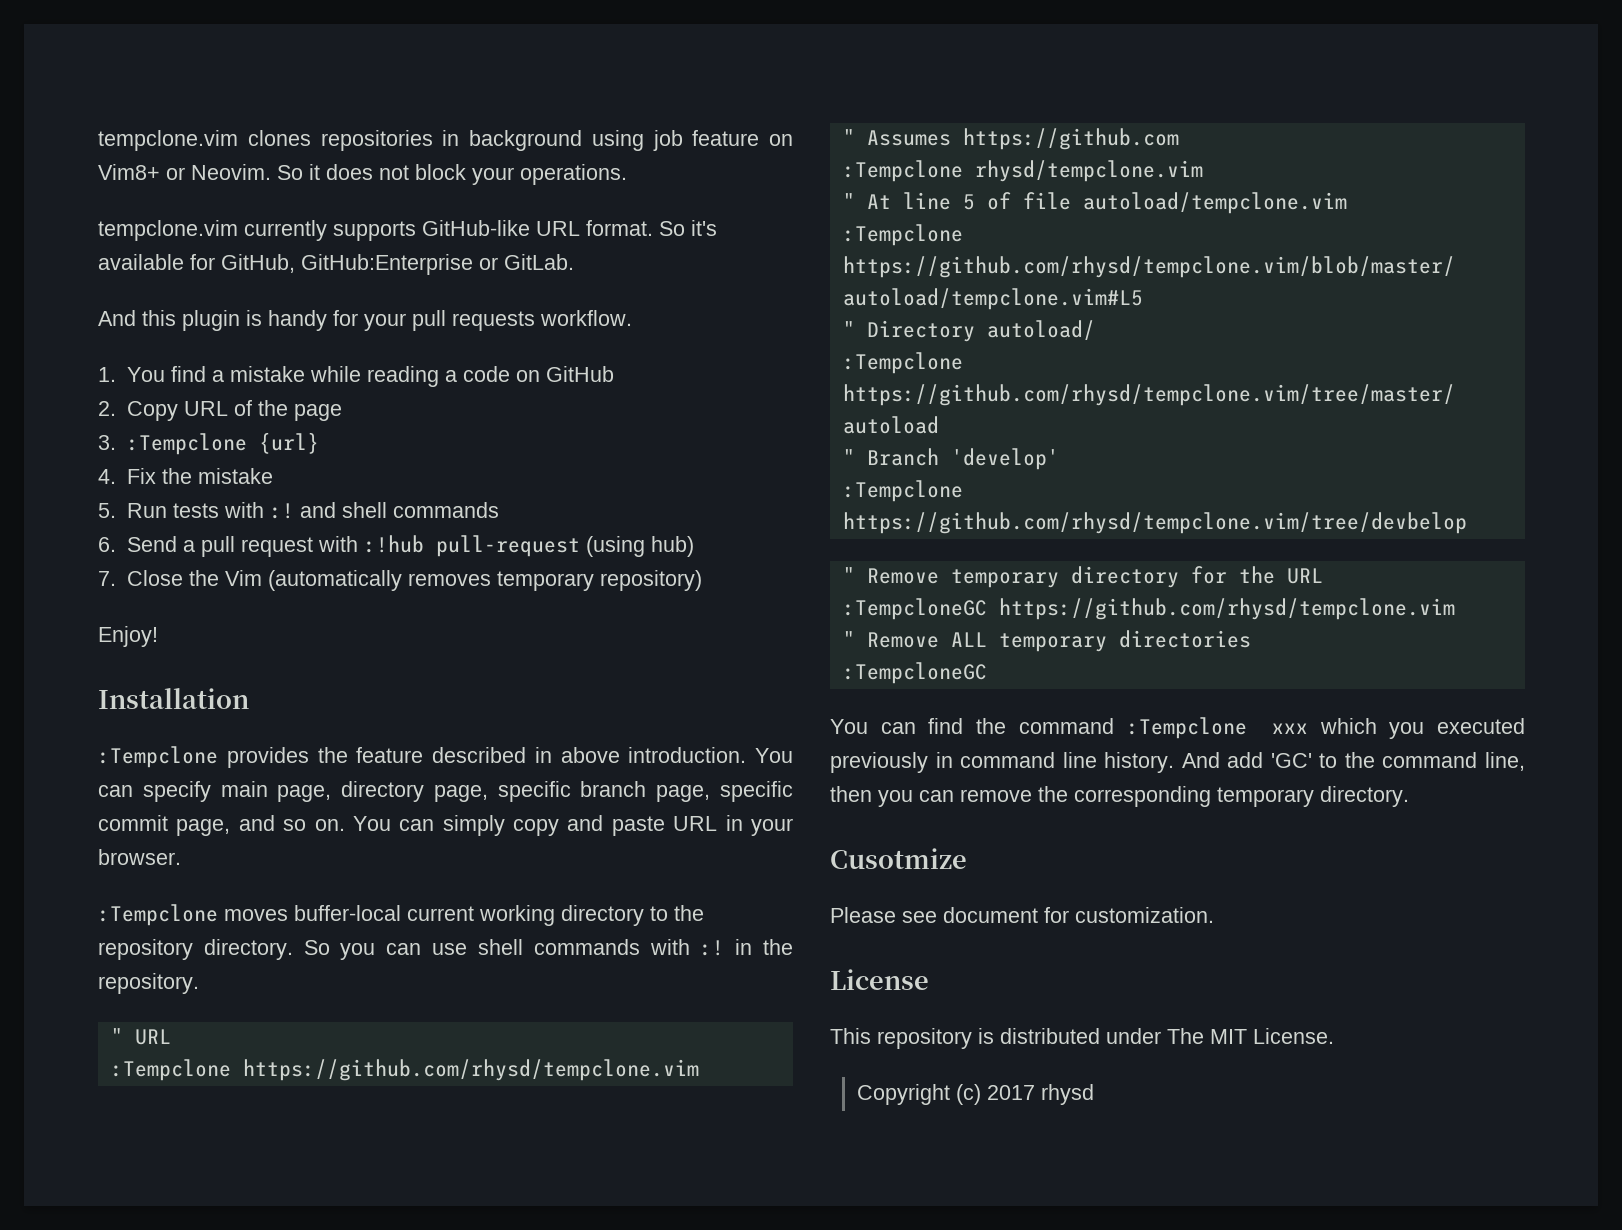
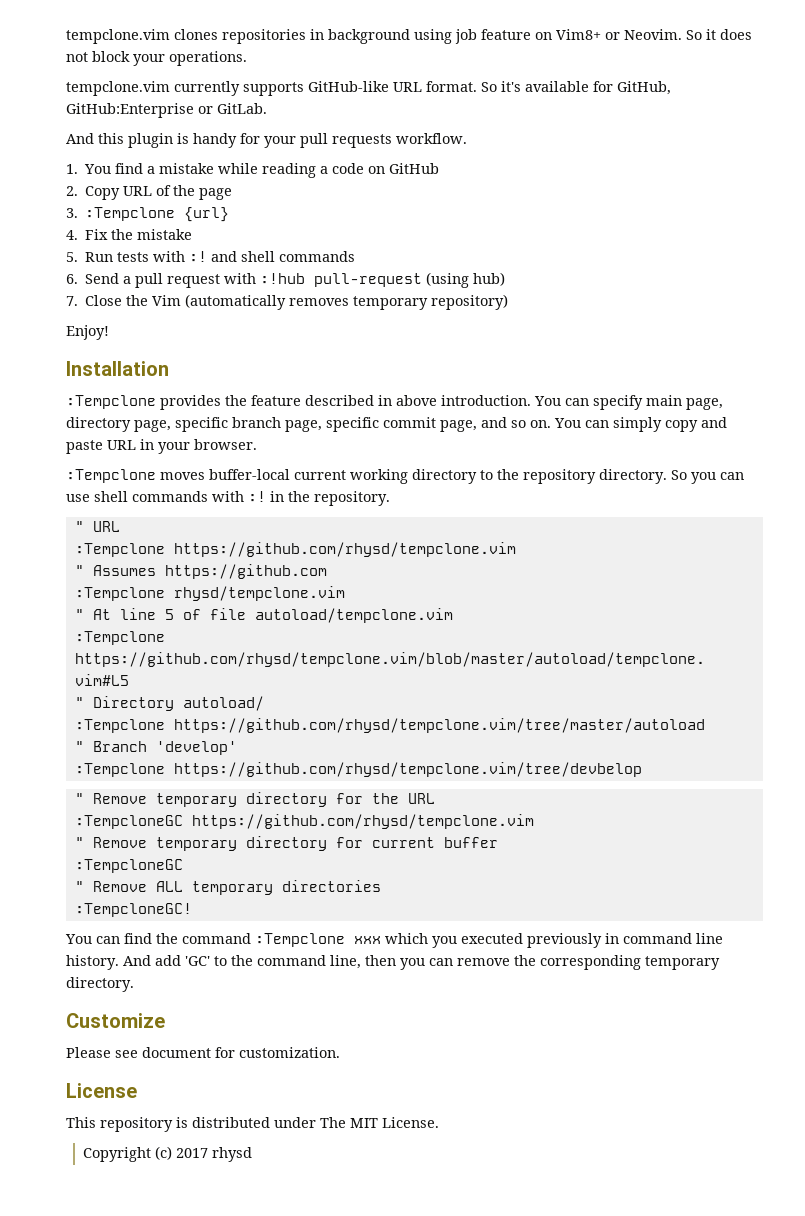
(1455, 609) none -> [74,836,498,851] [74,859,183,873] // " Remove temporary directory for current buffer // :TempcloneGC
[842,662,987,684] :TempcloneGC -> [74,903,192,917] :TempcloneGC!
[830,848,967,869] Cusotmize -> [66,1013,165,1028] Customize

